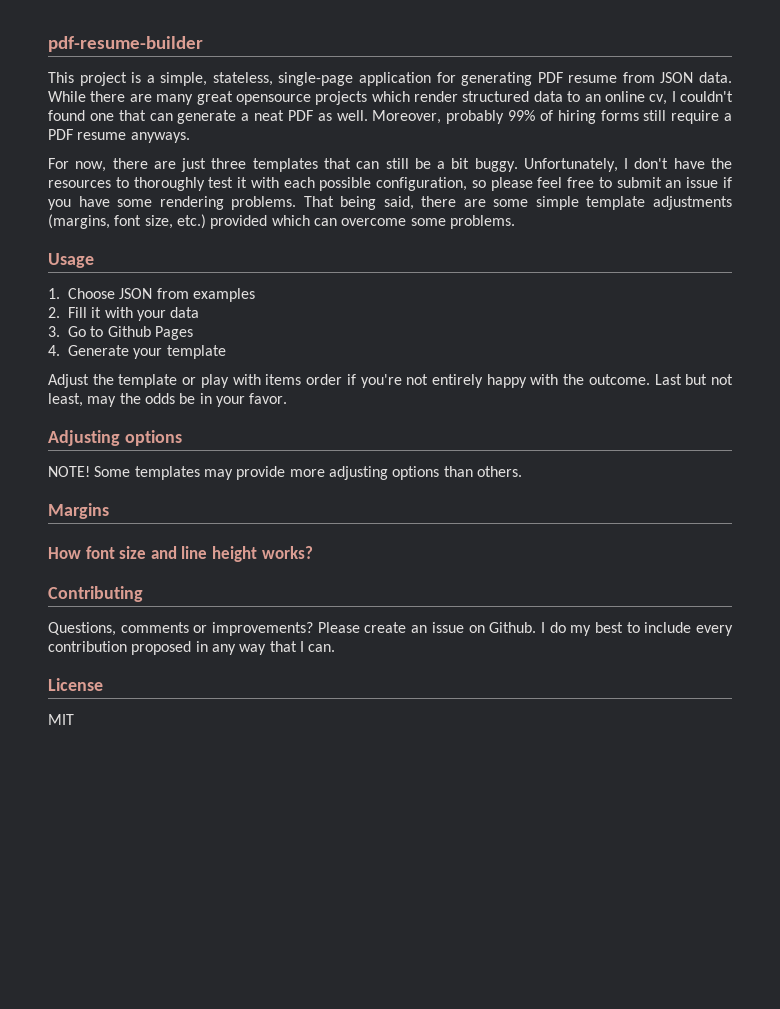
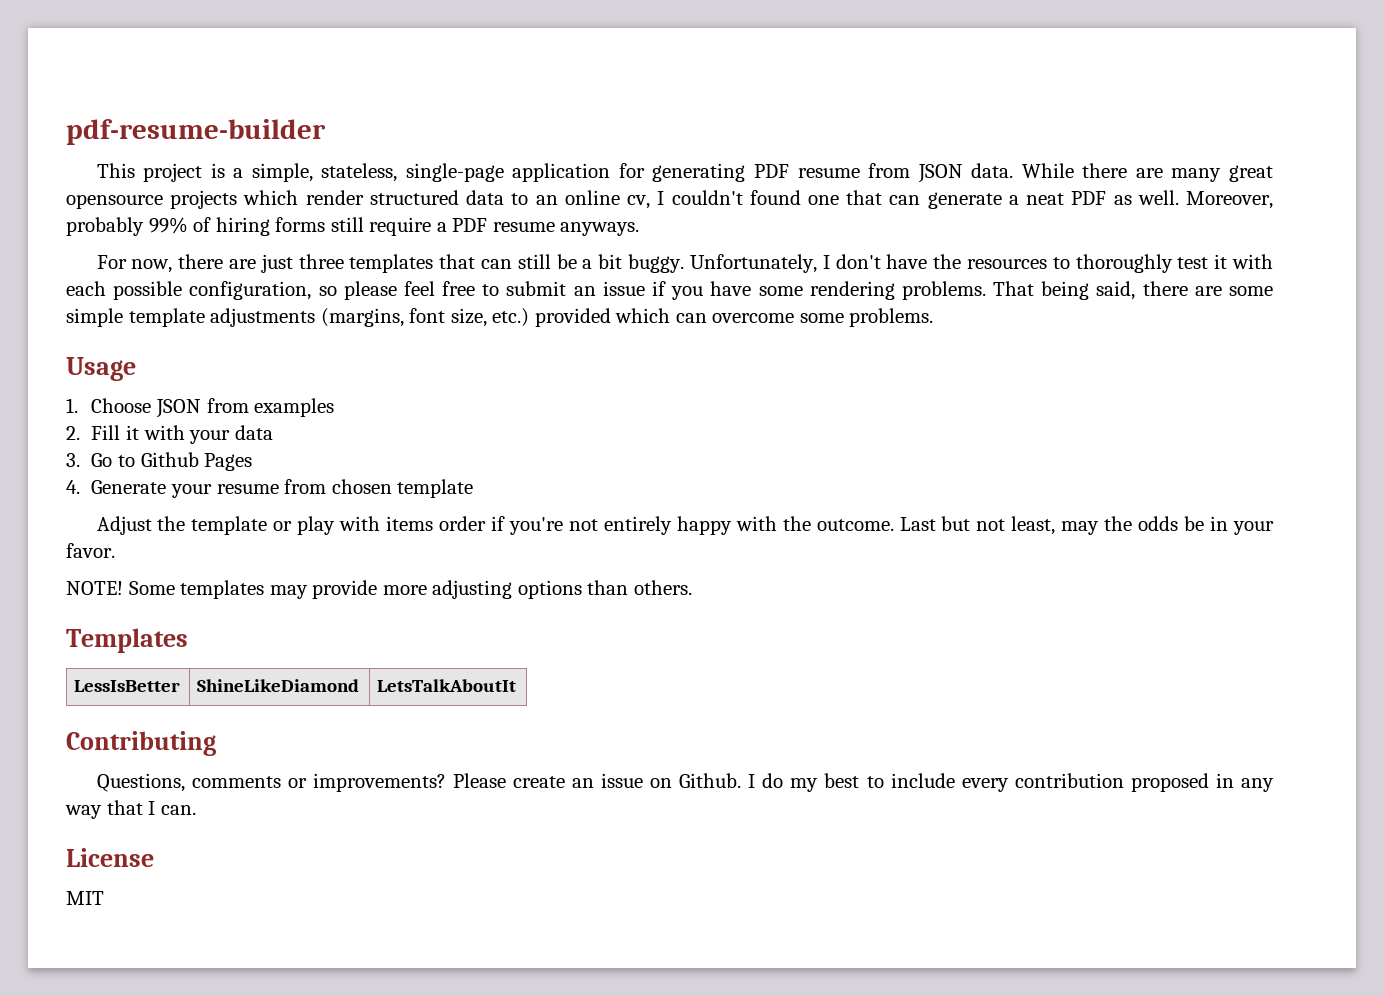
(163, 353) none -> [216,479,392,494] resume from chosen
[48,430,182,446] // Adjusting options -> (115, 550) none
[48,503,109,519] [48,546,313,562] Margins // How font size and line height works? -> [66,628,188,653] [74,680,181,692] [197,679,360,692] [377,679,517,692] Templates // LessIsBetter | ShineLikeDiamond | LetsTalkAboutIt

